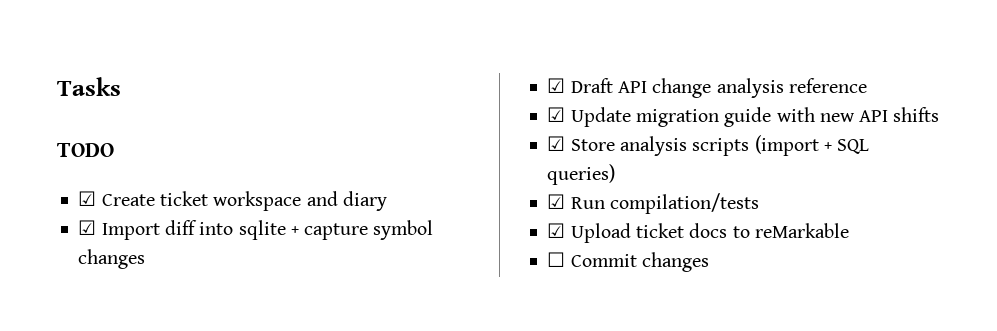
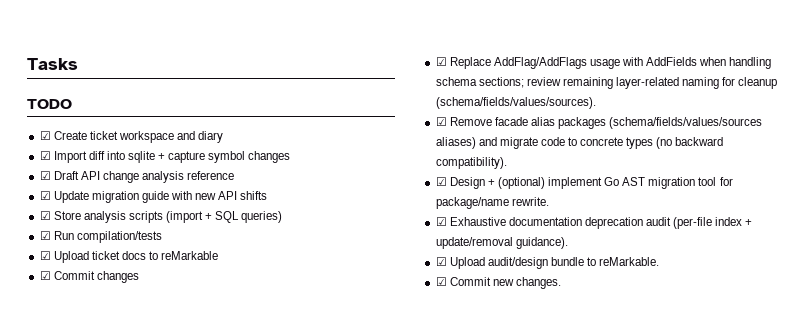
[547,252,566,267] ☐ -> [39,271,51,280] ☑
(709, 262) none -> [435,57,772,69] [435,77,778,89] [435,97,596,109] [435,117,763,129] [435,137,724,149] [435,157,507,169] [435,177,733,189] [435,197,549,209] [435,217,753,229] [435,237,568,249] [435,257,660,269] [435,277,561,289] // ☑ Replace AddFlag/AddFlags usage with AddFields when handling schema sections; review remaining layer-related naming for cleanup (schema/fields/values/sources). // ☑ Remove facade alias packages (schema/fields/values/sources aliases) and migrate code to concrete types (no backward compatibility). // ☑ Design + (optional) implement Go AST migration tool for package/name rewrite. // ☑ Exhaustive documentation deprecation audit (per-file index + update/removal guidance). // ☑ Upload audit/design bundle to reMarkable. // ☑ Commit new changes.

